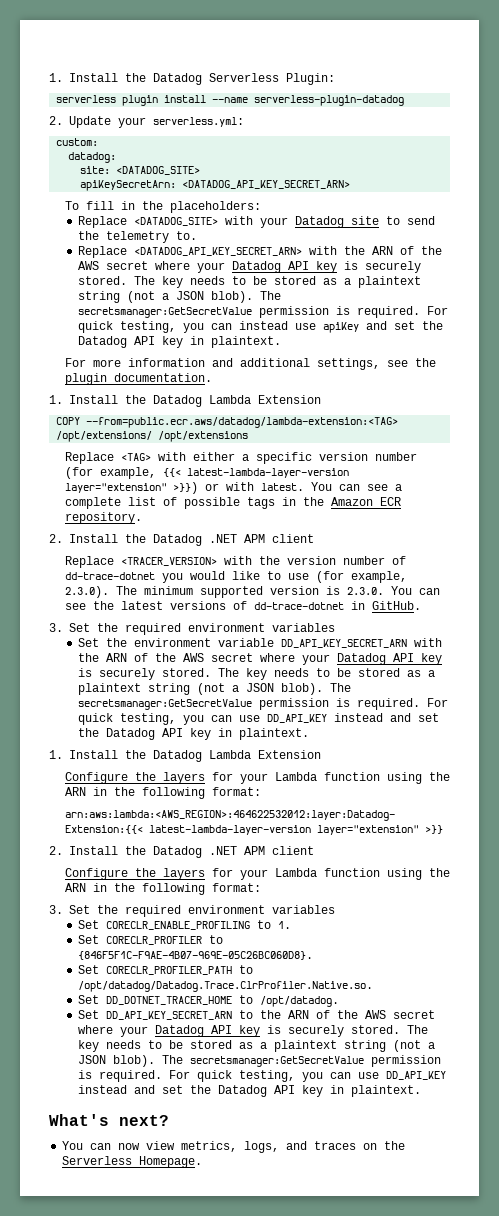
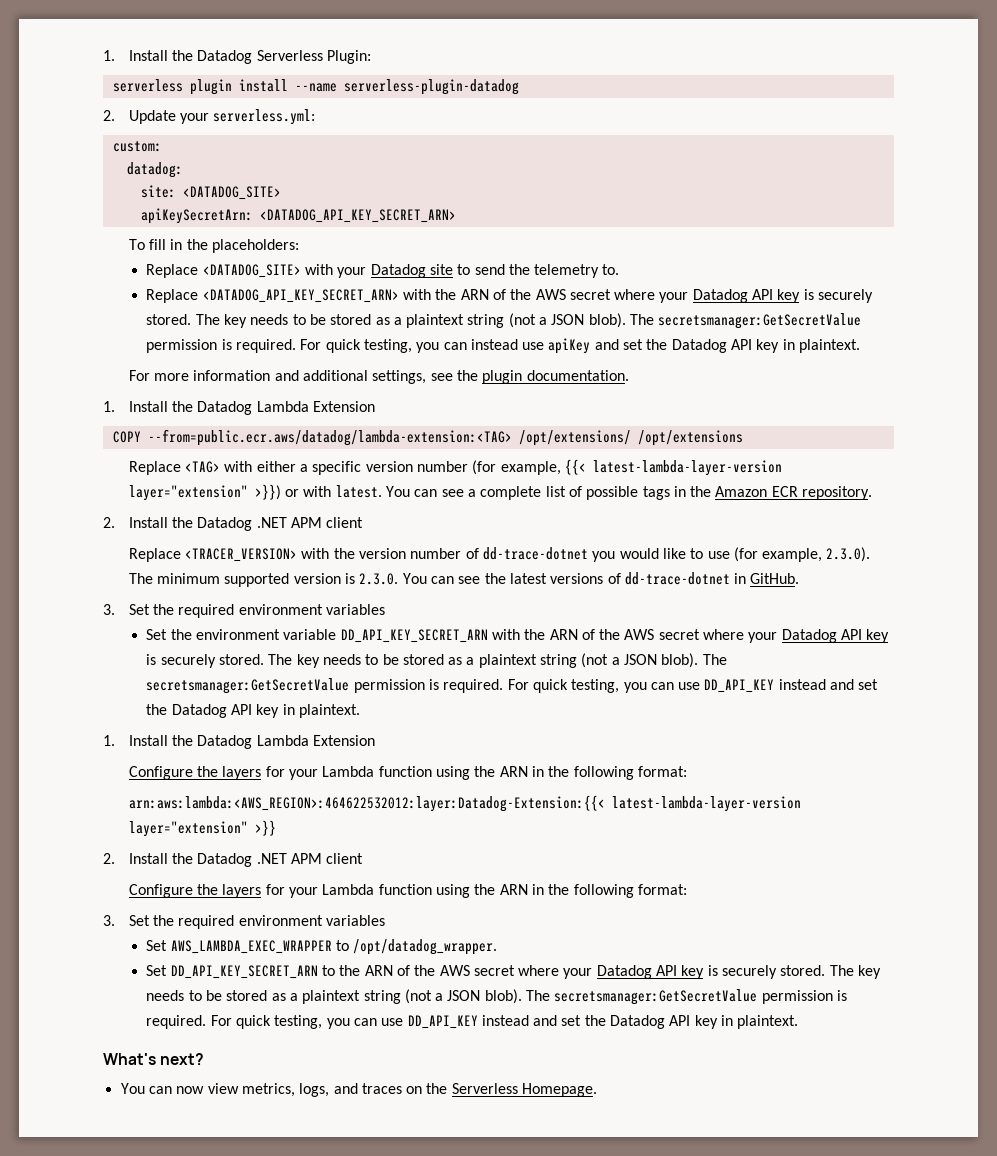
[105,920,291,930] [77,935,223,945] [77,951,313,960] [77,965,253,975] [77,981,373,992] [77,995,339,1007] CORECLR_ENABLE_PROFILING to 1. // Set CORECLR_PROFILER to {846F5F1C-F9AE-4B07-969E-05C26BC060D8}. // Set CORECLR_PROFILER_PATH to /opt/datadog/Datadog.Trace.ClrProfiler.Native.so. // Set DD_DOTNET_TRACER_HOME to /opt/datadog. -> [170,939,498,955] AWS_LAMBDA_EXEC_WRAPPER to /opt/datadog_wrapper.

